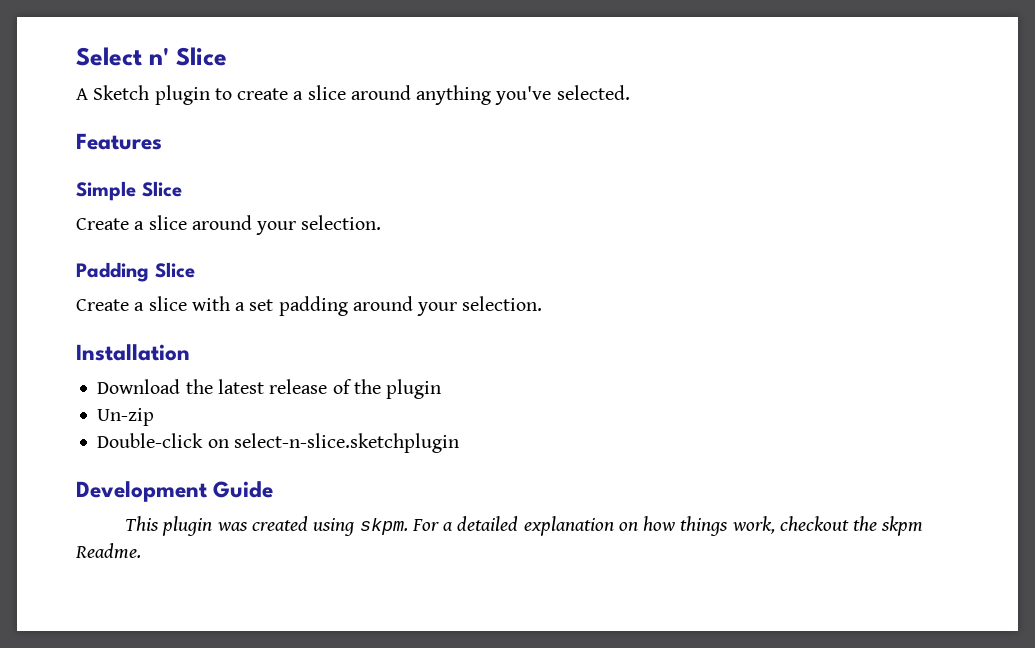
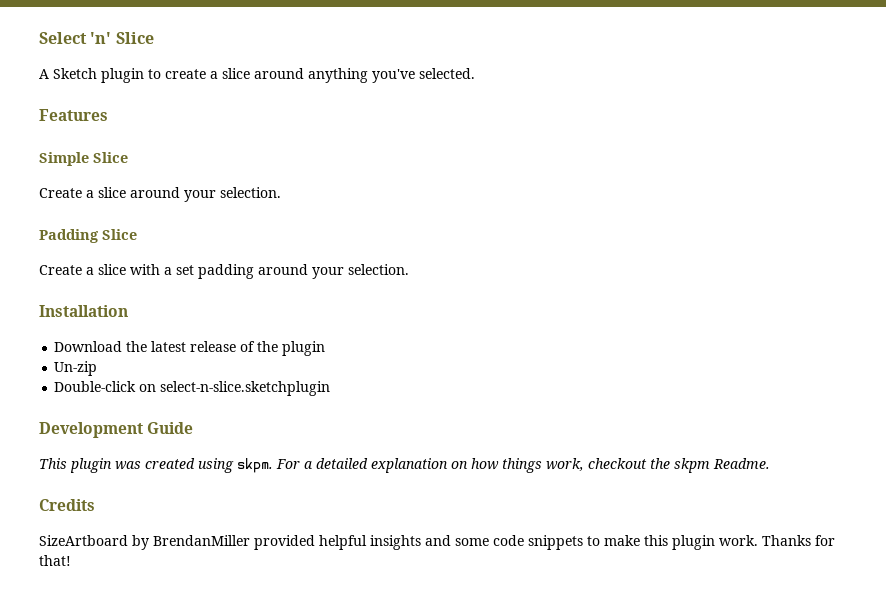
[149,47,169,65] n' -> [90,32,112,44] 'n'
(141, 551) none -> [39,499,95,511] [39,535,835,550] [39,555,71,566] // Credits // SizeArtboard by BrendanMiller provided helpful insights and some code snippets to make this plugin work. Thanks for that!

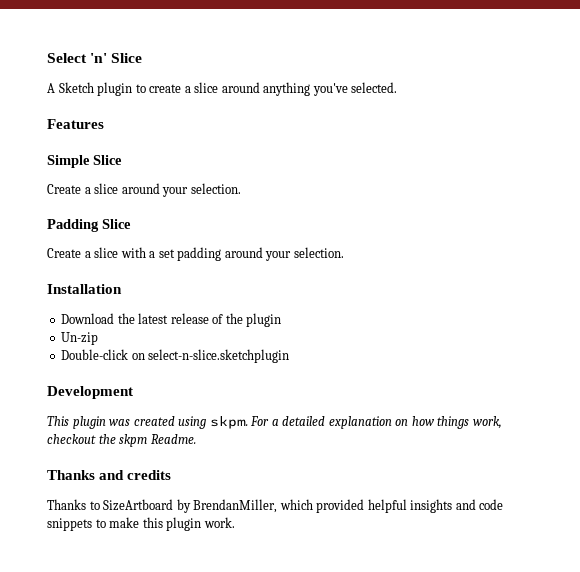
[147,422,194,434] Guide -> (133, 392) none
[39,499,95,511] [39,535,250,550] Credits // SizeArtboard by BrendanMiller -> [47,470,172,480] [47,499,313,513] Thanks and credits // Thanks to SizeArtboard by BrendanMiller, which
[455,538,489,546] some -> (476, 504) none
[762,535,835,546] [39,555,71,566] Thanks for that! -> (235, 522) none

